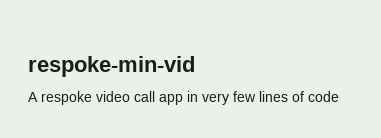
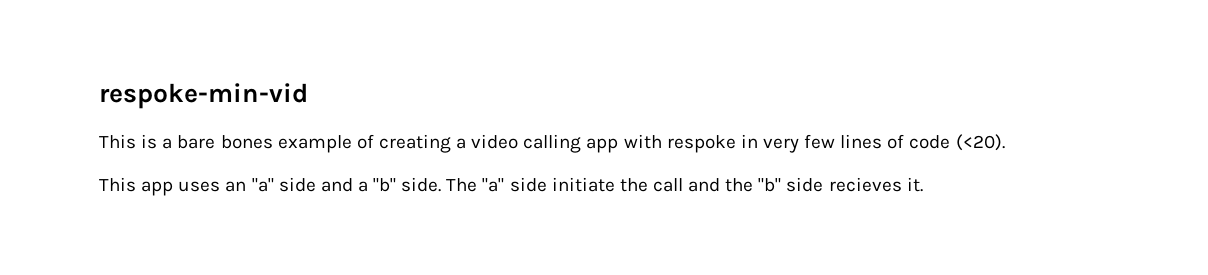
[28,91,183,105] A respoke video call app -> [99,134,736,153] This is a bare bones example of creating a video calling app with respoke
(339, 96) none -> [955,134,1005,151] [99,177,923,196] (<20). // This app uses an "a" side and a "b" side. The "a" side initiate the call and the "b" side recieves it.

